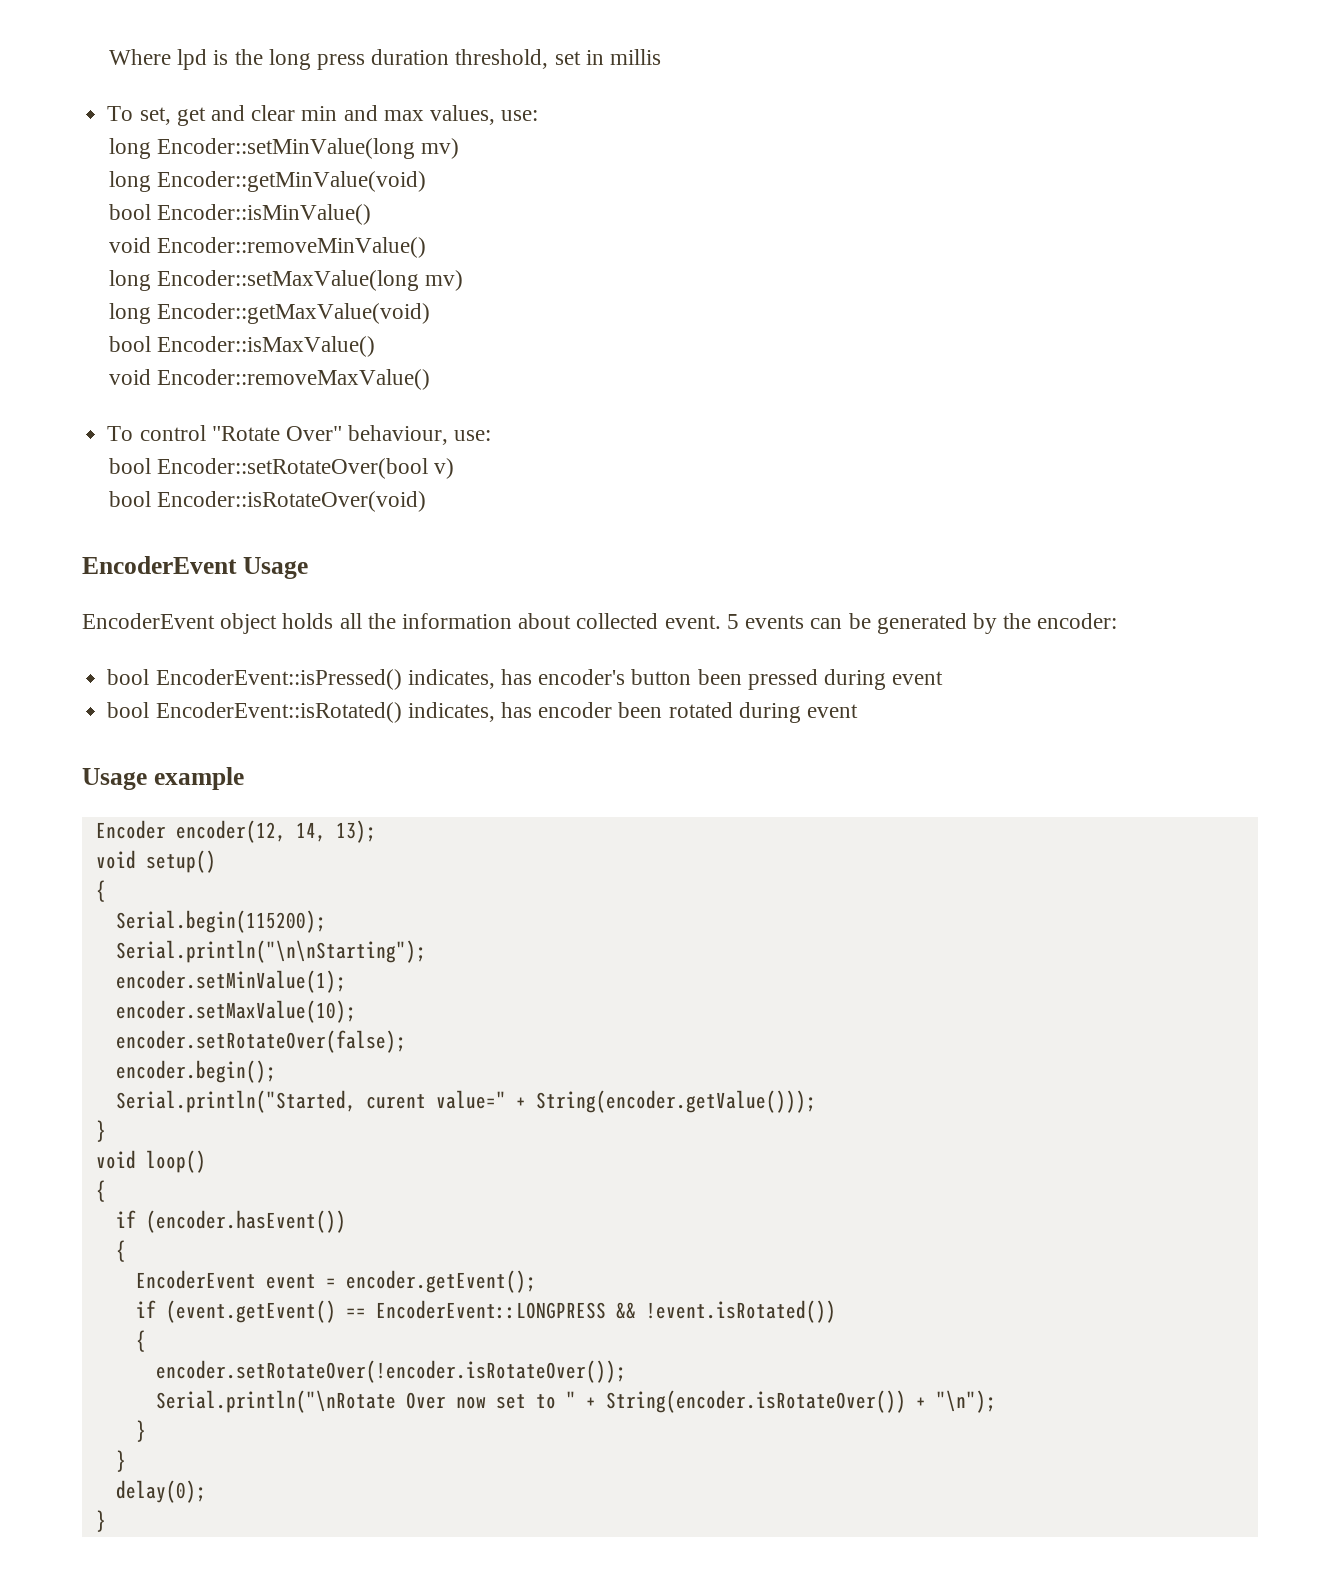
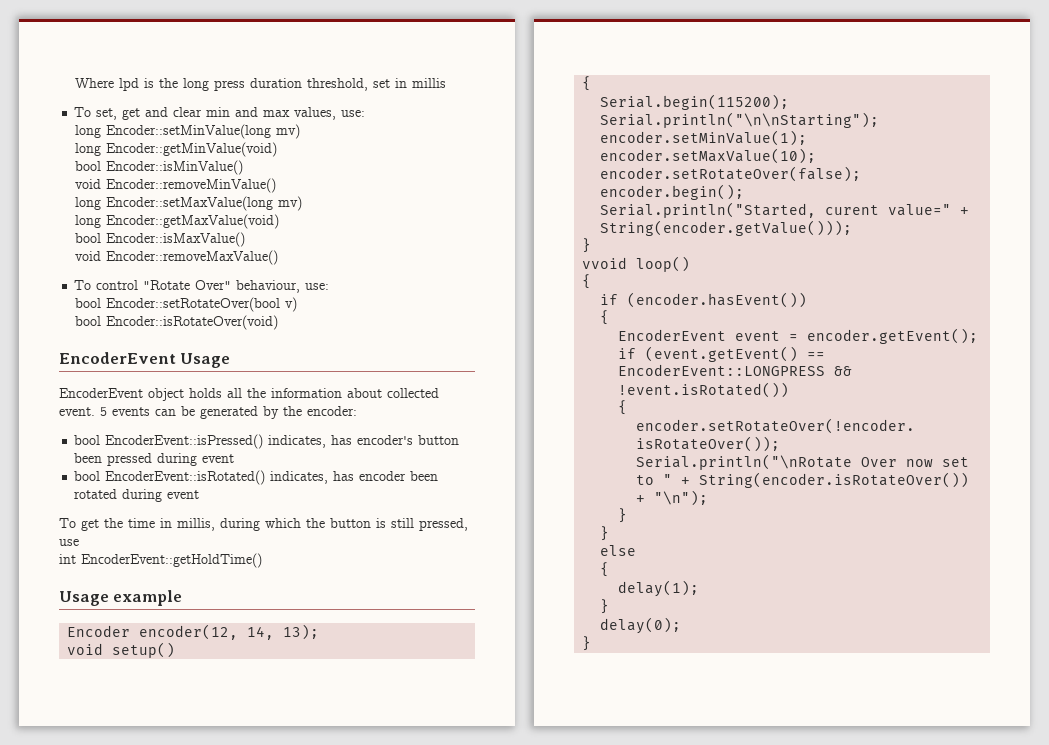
(858, 711) none -> [59,518,468,531] [59,539,79,546] [59,553,262,568] // To get the time in millis, during which the button is still pressed, use // int EncoderEvent::getHoldTime()
[95,1150,136,1169] void -> [582,257,628,269] vvoid
(126, 1461) none -> [600,545,637,556] [600,562,610,577] [618,580,700,597] [600,599,610,614] // else // { // delay(1); // }

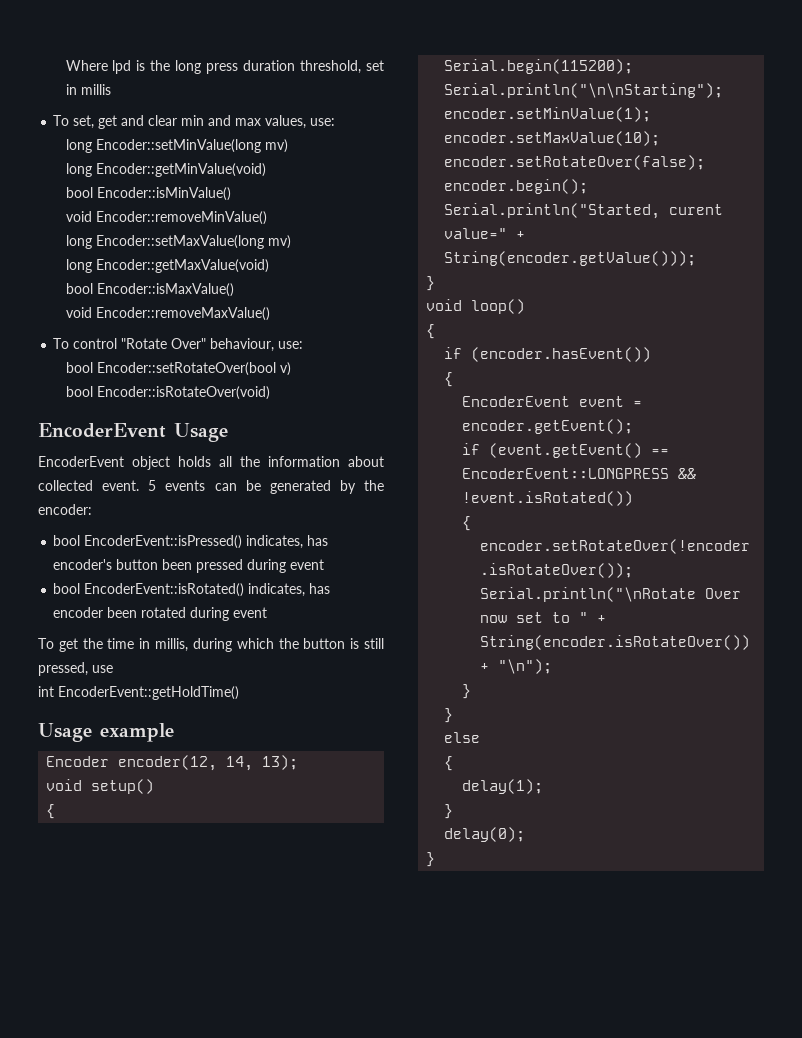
[582,257,628,269] vvoid -> [426,299,463,311] void

